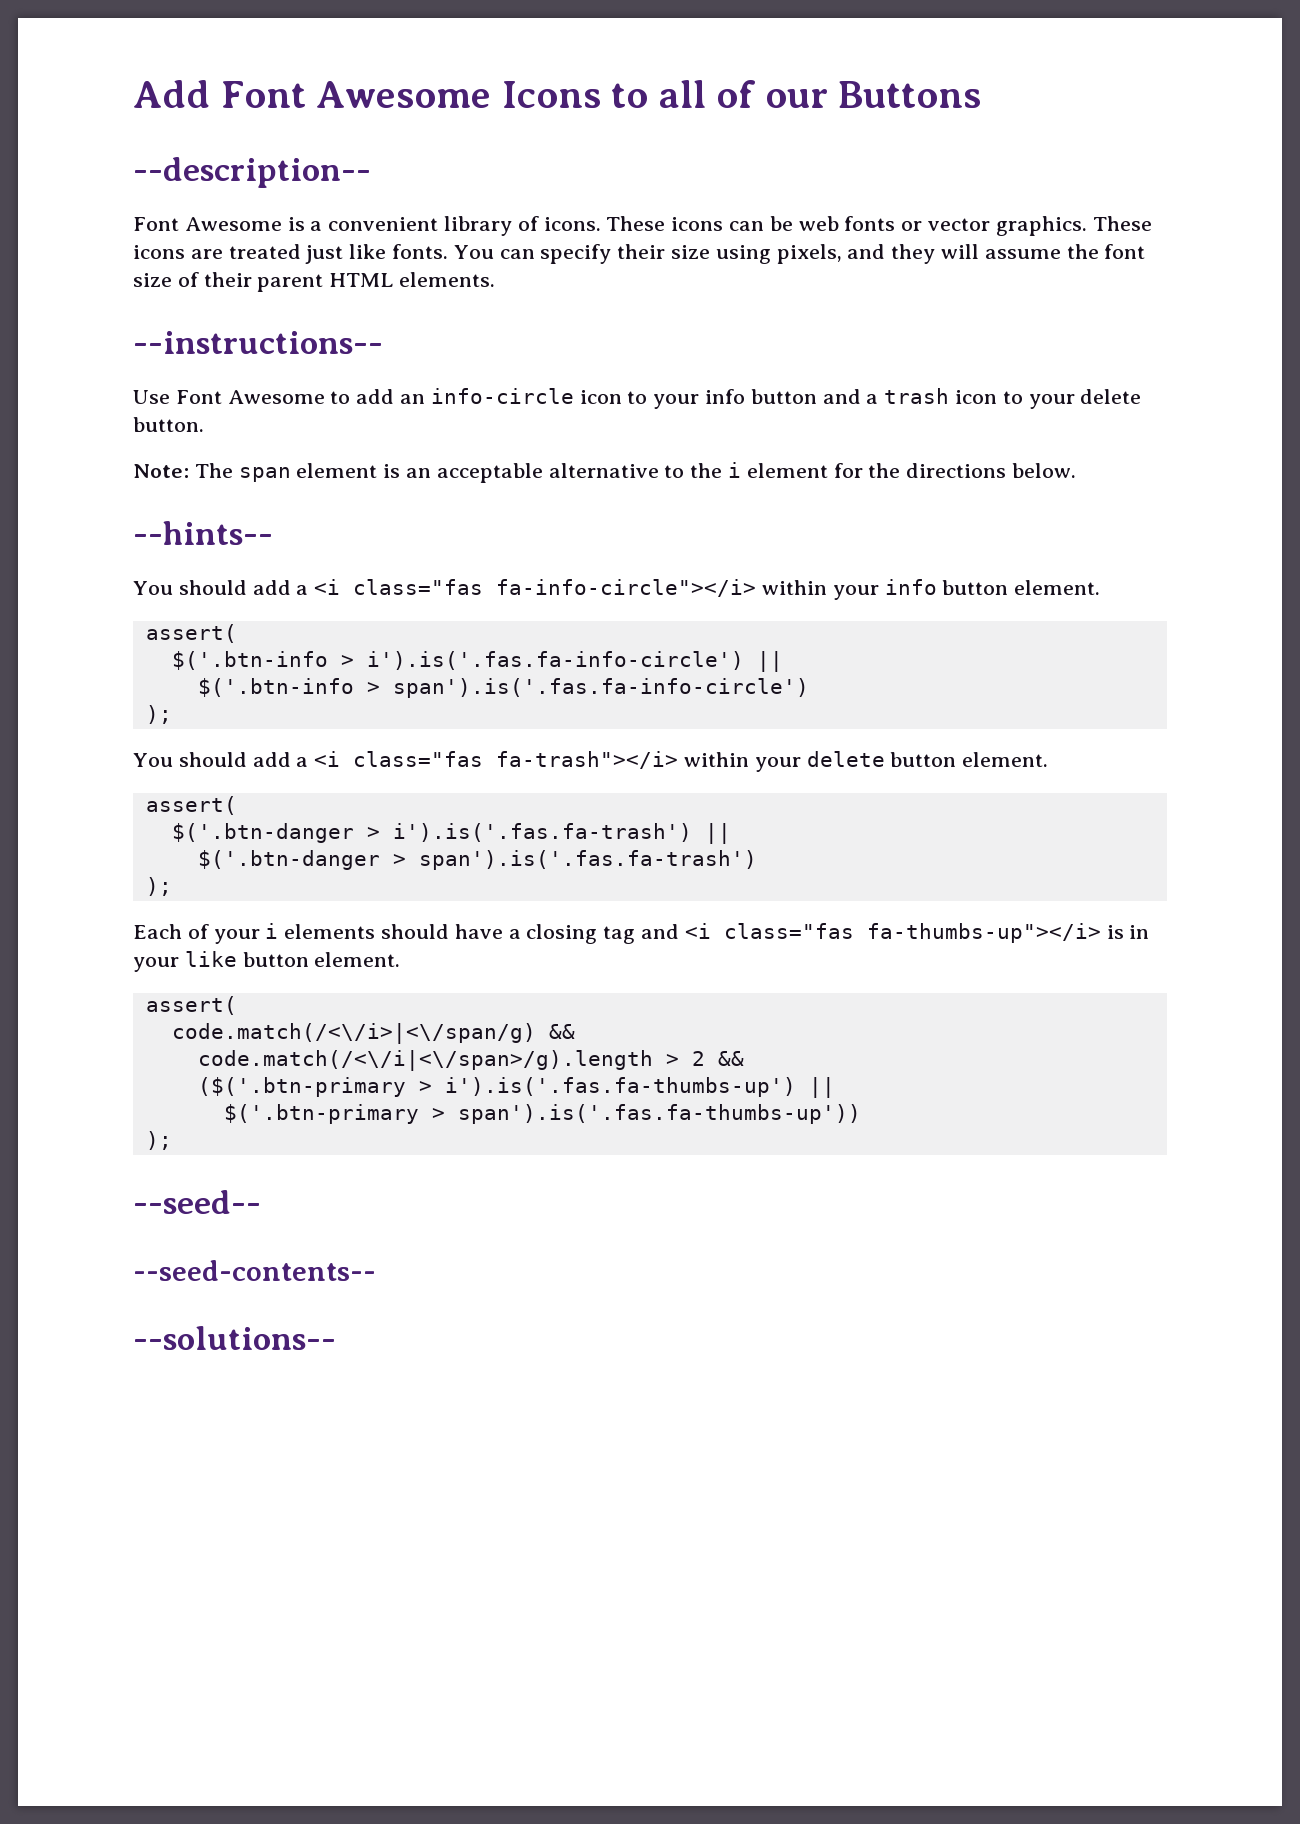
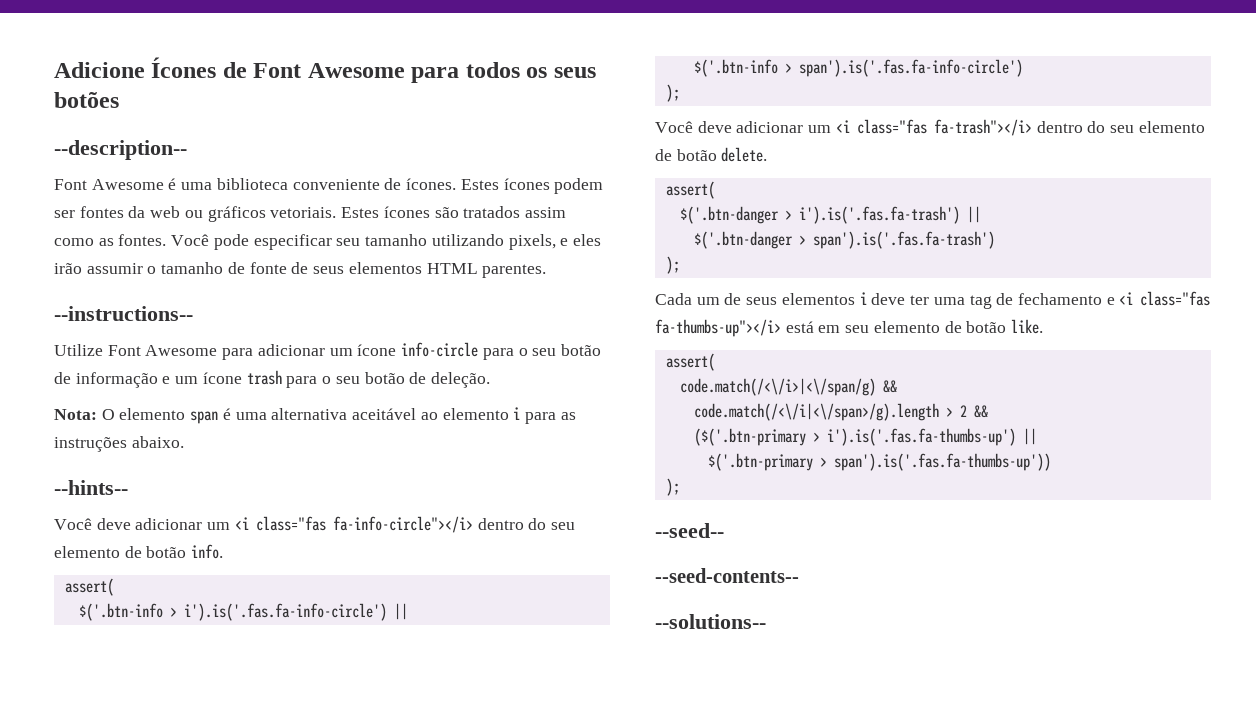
[133,80,982,108] [133,157,371,188] [133,216,1152,236] [133,244,1146,264] [133,272,496,292] Add Font Awesome Icons to all of our Buttons // --description-- // Font Awesome is a convenient library of icons. These icons can be web fonts or vector graphics. These icons are treated just like fonts. You can specify their size using pixels, and they will assume the font size of their parent HTML elements. -> [54,57,596,83] [54,92,119,108] [54,140,187,160] [54,178,604,194] [54,206,566,222] [54,234,601,250] [54,262,547,278] Adicione Ícones de Font Awesome para todos os seus botões // --description-- // Font Awesome é uma biblioteca conveniente de ícones. Estes ícones podem ser fontes da web ou gráficos vetoriais. Estes ícones são tratados assim como as fontes. Você pode especificar seu tamanho utilizando pixels, e eles irão assumir o tamanho de fonte de seus elementos HTML parentes.
[133,388,1142,409] [133,417,204,432] [133,462,1077,483] [133,521,273,545] [133,579,1101,600] Use Font Awesome to add an info-circle icon to your info button and a trash icon to your delete button. // Note: The span element is an acceptable alternative to the i element for the directions below. // --hints-- // You should add a <i class="fas fa-info-circle"></i> within your info button element. -> [54,342,601,360] [54,370,490,388] [54,407,576,424] [54,436,184,452] [54,480,128,495] [54,516,576,533] [54,544,224,559] Utilize Font Awesome para adicionar um ícone info-circle para o seu botão de informação e um ícone trash para o seu botão de deleção. // Nota: O elemento span é uma alternativa aceitável ao elemento i para as instruções abaixo. // --hints-- // Você deve adicionar um <i class="fas fa-info-circle"></i> dentro do seu elemento de botão info.
[133,751,1049,772] You should add a <i class="fas fa-trash"></i> within your delete button element. -> [655,119,1205,136] [655,147,768,162] Você deve adicionar um <i class="fas fa-trash"></i> dentro do seu elemento de botão delete.
[133,923,1150,944] [133,951,401,972] Each of your i elements should have a closing tag and <i class="fas fa-thumbs-up"></i> is in your like button element. -> [655,291,1211,309] [655,319,1044,337] Cada um de seus elementos i deve ter uma tag de fechamento e <i class="fas fa-thumbs-up"></i> está em seu elemento de botão like.

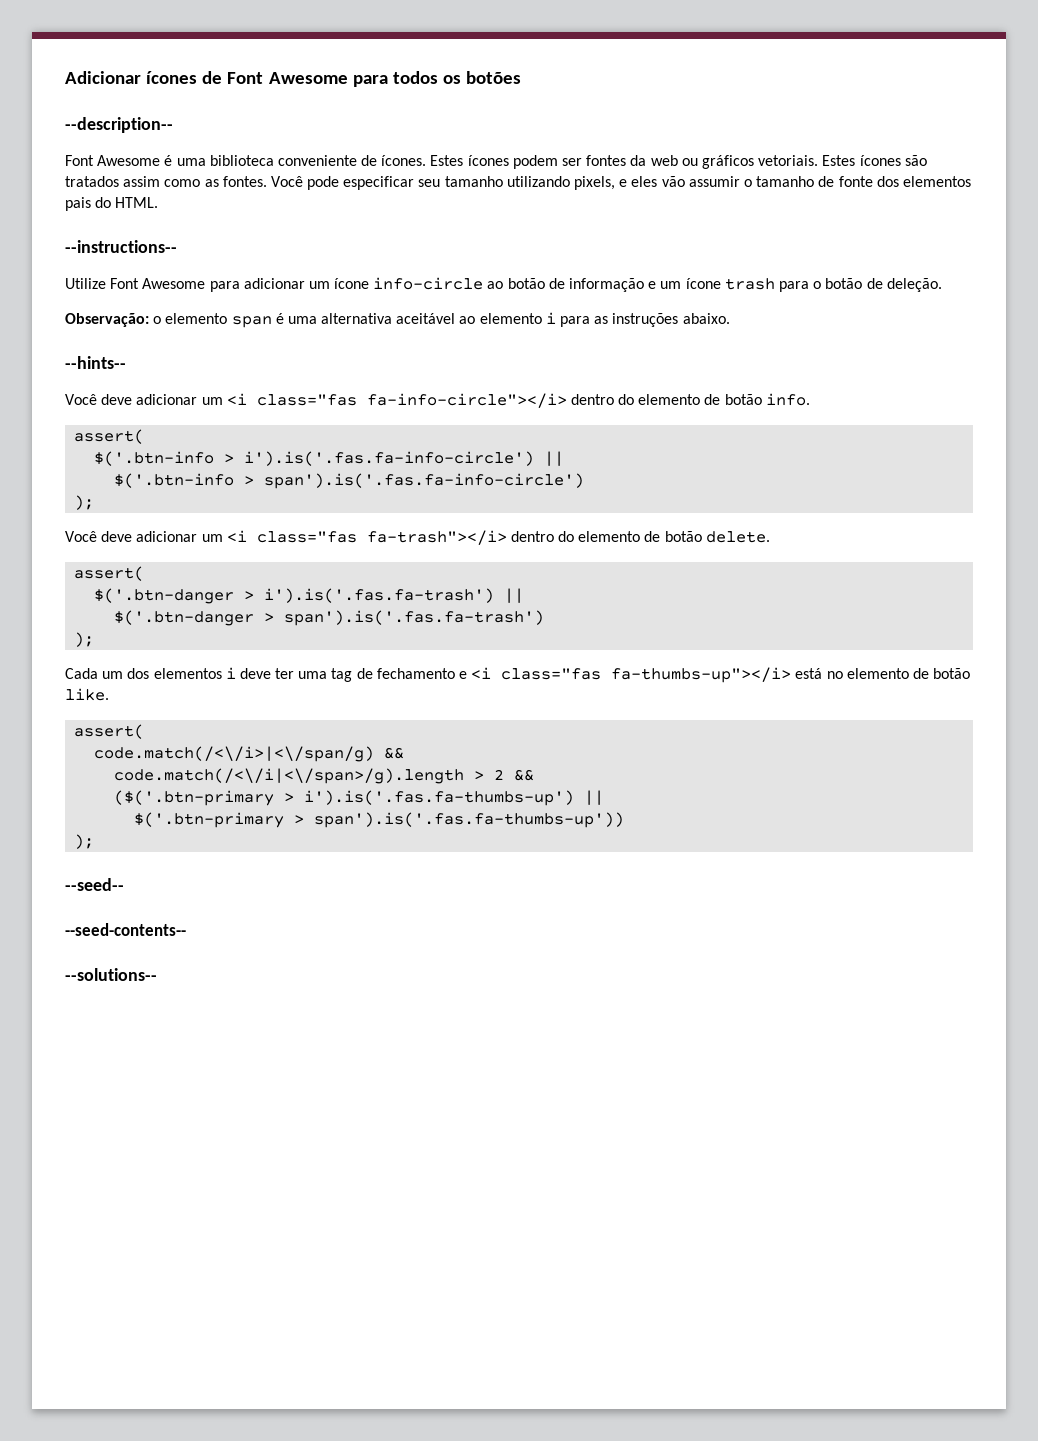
[54,57,217,78] Adicione Ícones -> [65,71,198,84] Adicionar ícones
[553,67,596,78] seus -> (461, 79) none
[54,263,82,274] irão -> [661,176,685,187] vão
[291,262,547,278] de seus elementos HTML parentes. -> [876,176,971,187] [65,197,159,211] dos elementos pais do HTML.
[482,348,557,360] para o seu -> [487,281,504,289] ao
[335,376,360,384] seu -> (822, 285) none
[54,409,115,420] Nota: O -> [65,313,162,327] Observação: o
[551,522,576,530] seu -> (635, 399) none
[1110,125,1135,133] seu -> (575, 536) none
[724,293,778,305] de seus -> [127,668,150,679] dos
[818,325,870,333] em seu -> [826,671,843,679] no

